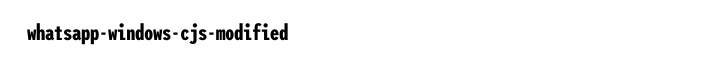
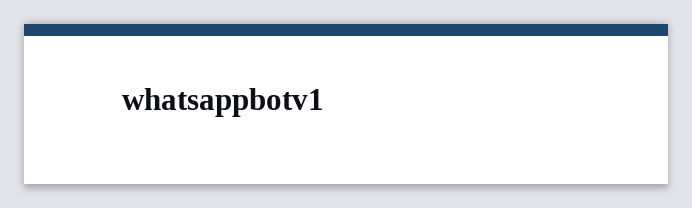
[27,23,288,45] whatsapp-windows-cjs-modified -> [122,88,324,117] whatsappbotv1

